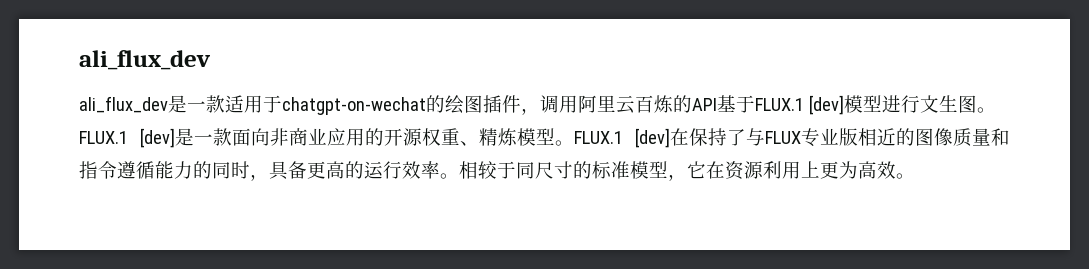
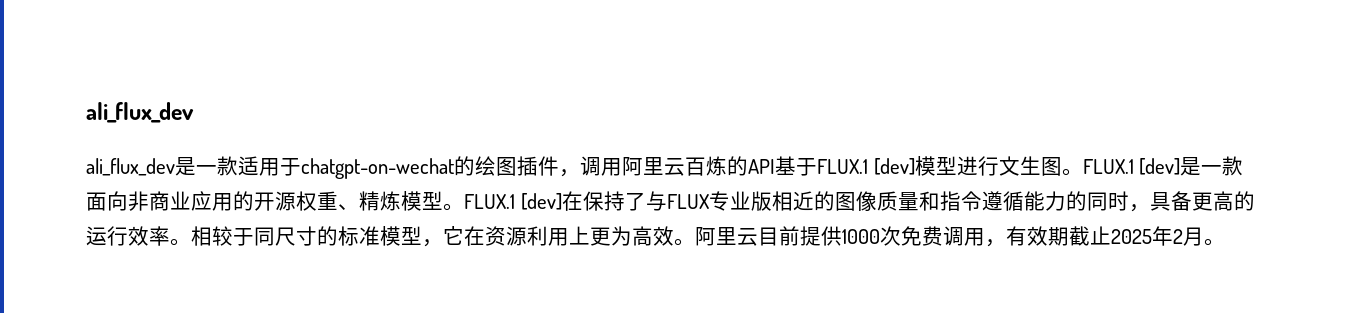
(915, 176) none -> [695,226,1225,247] 阿里云目前提供1000次免费调用，有效期截止2025年2月。

